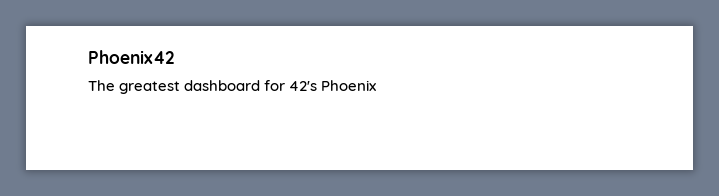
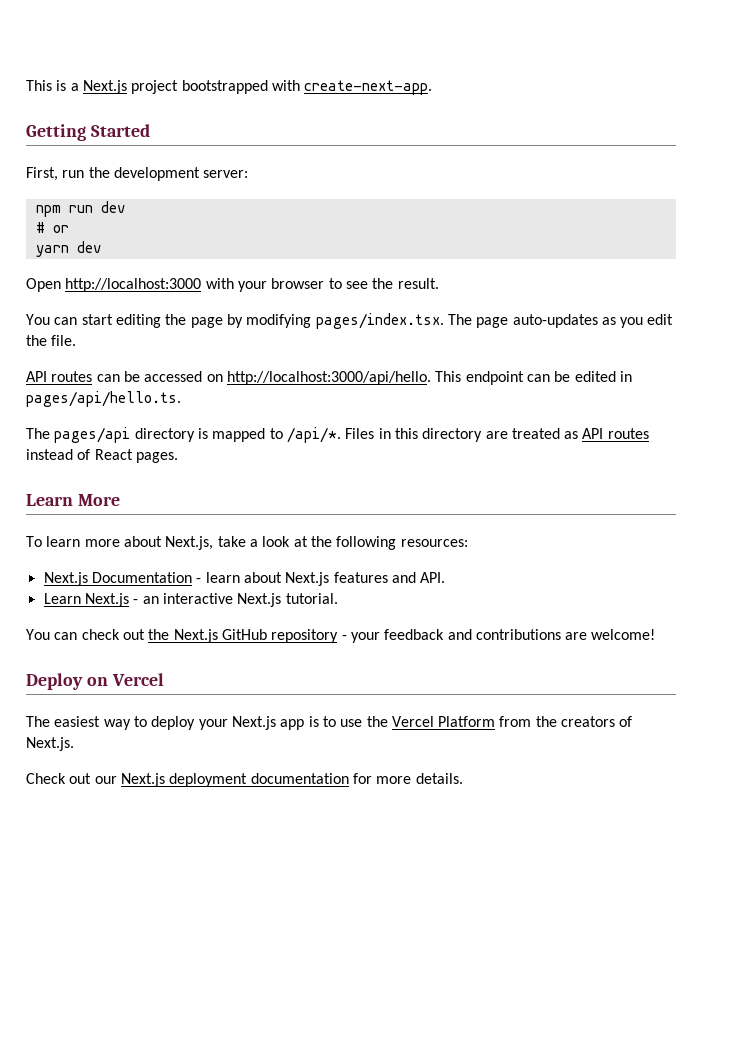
[88,50,174,64] [88,80,377,94] Phoenix42 // The greatest dashboard for 42's Phoenix -> [26,80,433,95] [26,124,150,141] [26,167,249,181] [35,201,125,217] [35,222,69,233] [35,241,101,257] [26,278,439,292] [26,313,674,329] [26,335,77,346] [26,371,632,385] [26,391,181,407] [26,427,649,443] [26,449,178,463] [26,494,120,506] [26,536,468,550] [43,572,446,586] [43,593,338,607] [26,629,656,643] [26,673,164,690] [26,716,633,730] [26,737,74,751] [26,773,463,787] This is a Next.js project bootstrapped with create-next-app. // Getting Started // First, run the development server: // npm run dev // # or // yarn dev // Open http://localhost:3000 with your browser to see the result. // You can start editing the page by modifying pages/index.tsx. The page auto-updates as you edit the file. // API routes can be accessed on http://localhost:3000/api/hello. This endpoint can be edited in pages/api/hello.ts. // The pages/api directory is mapped to /api/*. Files in this directory are treated as API routes instead of React pages. // Learn More // To learn more about Next.js, take a look at the following resources: // Next.js Documentation - learn about Next.js features and API. // Learn Next.js - an interactive Next.js tutorial. // You can check out the Next.js GitHub repository - your feedback and contributions are welcome! // Deploy on Vercel // The easiest way to deploy your Next.js app is to use the Vercel Platform from the creators of Next.js. // Check out our Next.js deployment documentation for more details.

